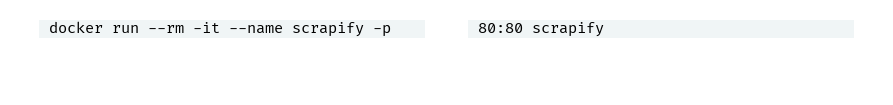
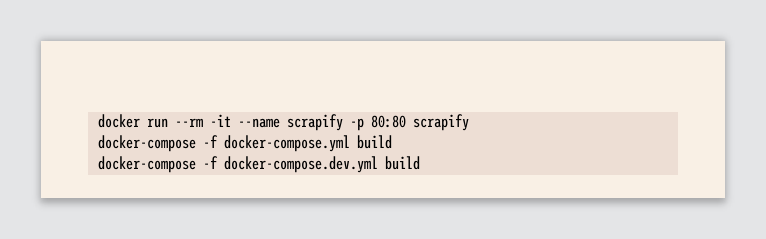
(604, 29) none -> [98,135,393,152] [98,156,421,173] // docker-compose -f docker-compose.yml build // docker-compose -f docker-compose.dev.yml build

